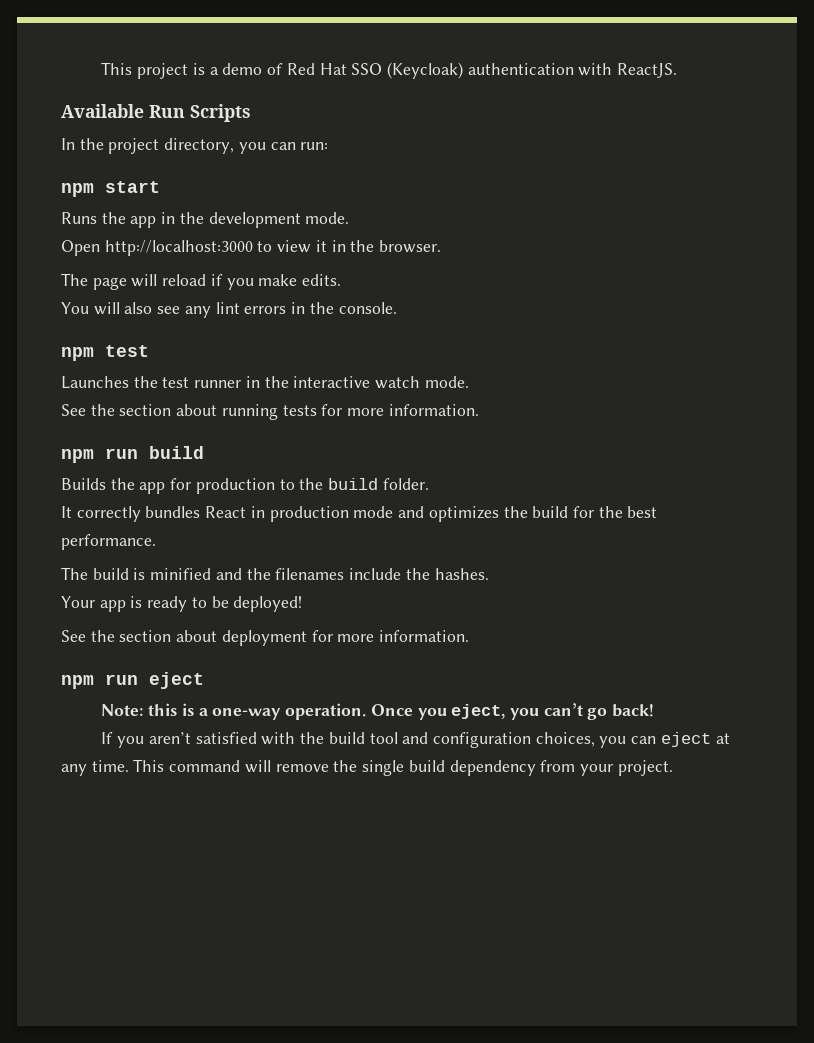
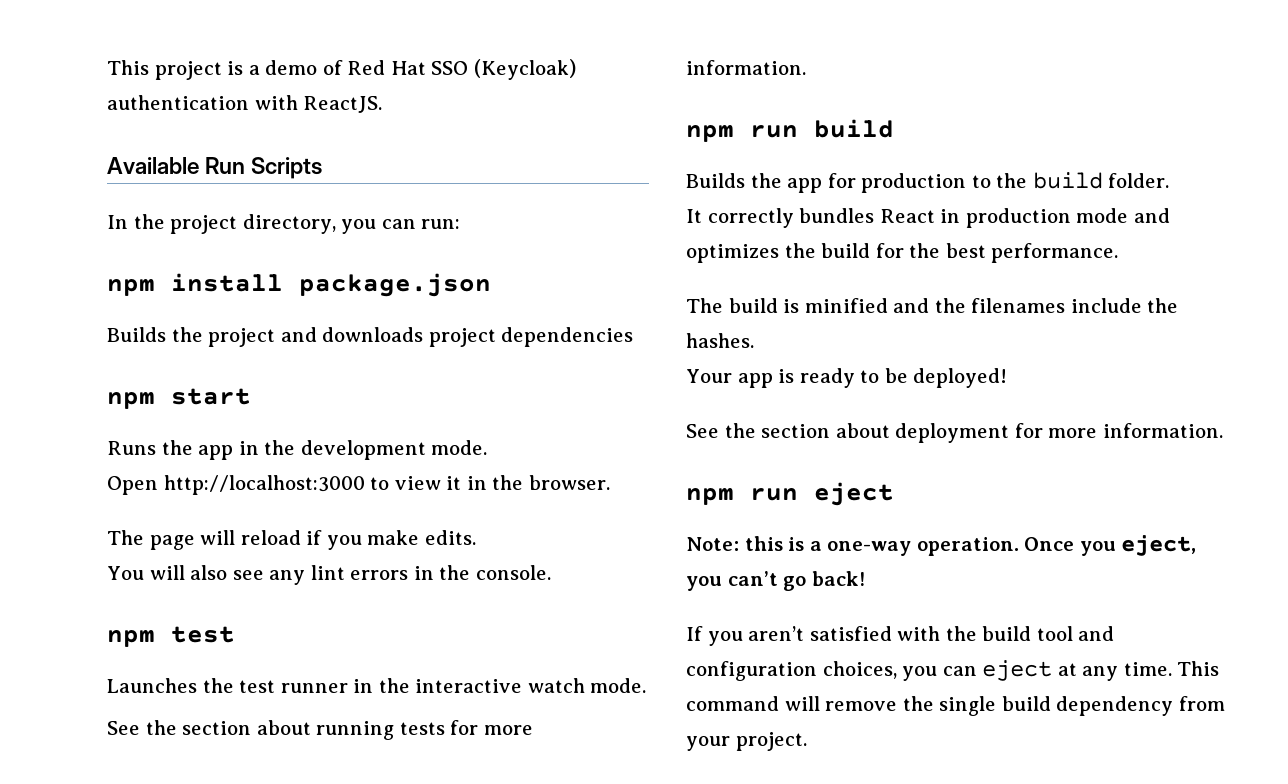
(329, 146) none -> [107,273,491,297] [107,327,634,347] // npm install package.json // Builds the project and downloads project dependencies

